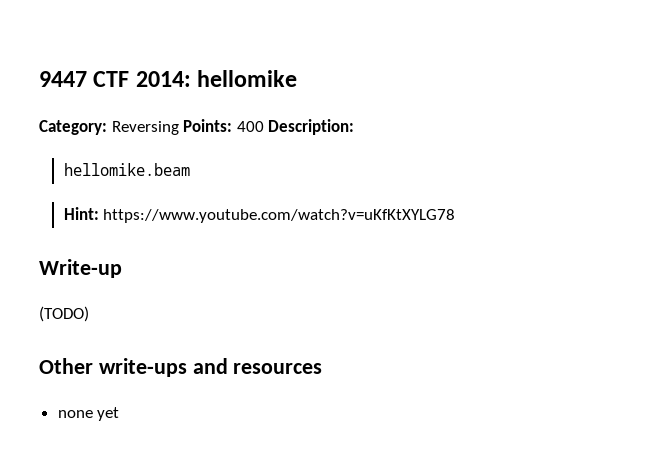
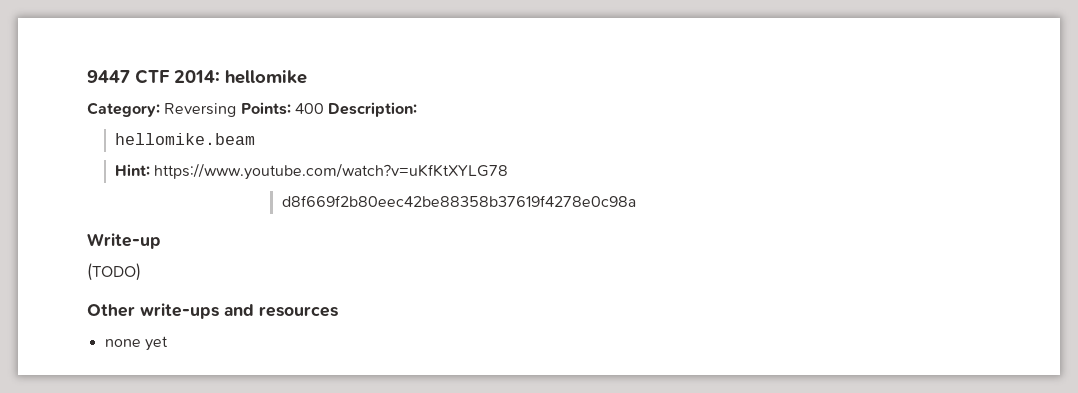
(456, 216) none -> [281,195,636,207] // d8f669f2b80eec42be88358b37619f4278e0c98a

